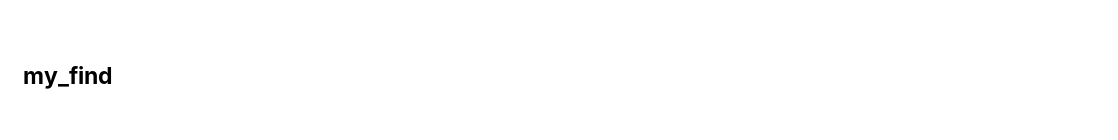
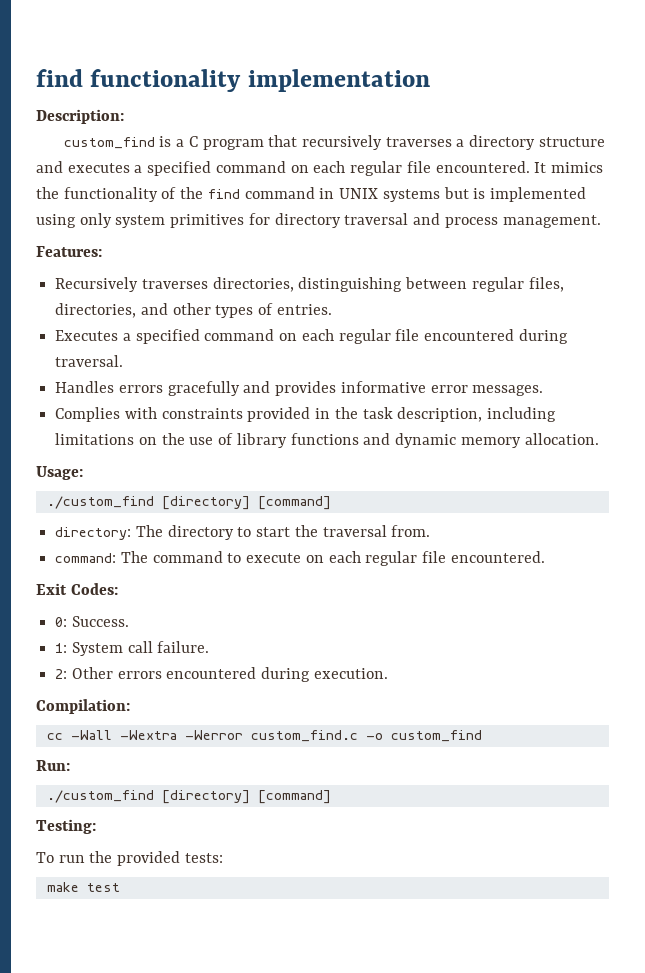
[23,66,113,89] my_find -> [36,69,430,92] [36,109,124,124] [63,135,605,150] [36,161,603,176] [36,187,586,202] [36,213,601,228] [36,246,102,257] [55,277,564,292] [55,303,332,318] [55,329,568,344] [55,355,124,367] [55,381,544,396] [55,407,557,422] [55,433,599,448] [36,466,83,480] [46,496,331,510] [55,525,431,540] [55,551,545,566] [36,583,118,595] [55,616,129,627] [55,641,210,656] [55,667,388,682] [36,699,130,714] [46,730,482,742] [36,760,70,771] [46,790,331,804] [36,819,96,834] [36,851,223,866] [46,882,120,892] find functionality implementation // Description: // custom_find is a C program that recursively traverses a directory structure and executes a specified command on each regular file encountered. It mimics the functionality of the find command in UNIX systems but is implemented using only system primitives for directory traversal and process management. // Features: // Recursively traverses directories, distinguishing between regular files, directories, and other types of entries. // Executes a specified command on each regular file encountered during traversal. // Handles errors gracefully and provides informative error messages. // Complies with constraints provided in the task description, including limitations on the use of library functions and dynamic memory allocation. // Usage: // ./custom_find [directory] [command] // directory: The directory to start the traversal from. // command: The command to execute on each regular file encountered. // Exit Codes: // 0: Success. // 1: System call failure. // 2: Other errors encountered during execution. // Compilation: // cc -Wall -Wextra -Werror custom_find.c -o custom_find // Run: // ./custom_find [directory] [command] // Testing: // To run the provided tests: // make test

